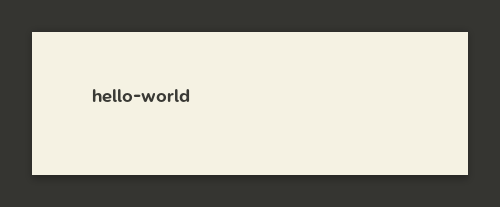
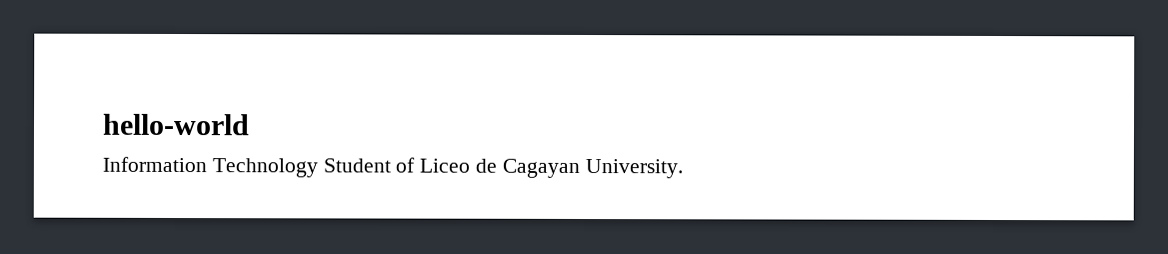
(190, 96) none -> [102,156,683,179] // Information Technology Student of Liceo de Cagayan University.

